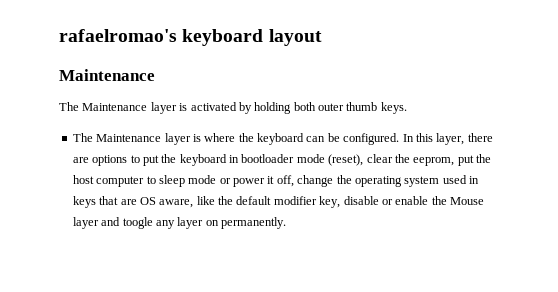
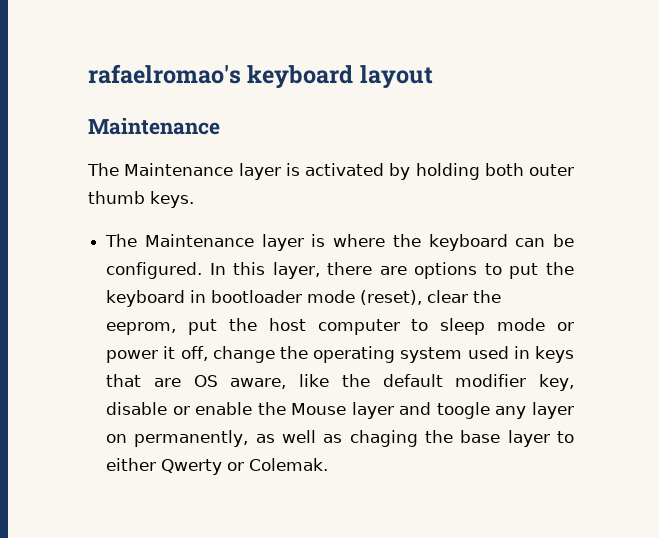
[221,217,286,229] permanently. -> [134,430,574,447] [106,458,329,475] permanently, as well as chaging the base layer to either Qwerty or Colemak.

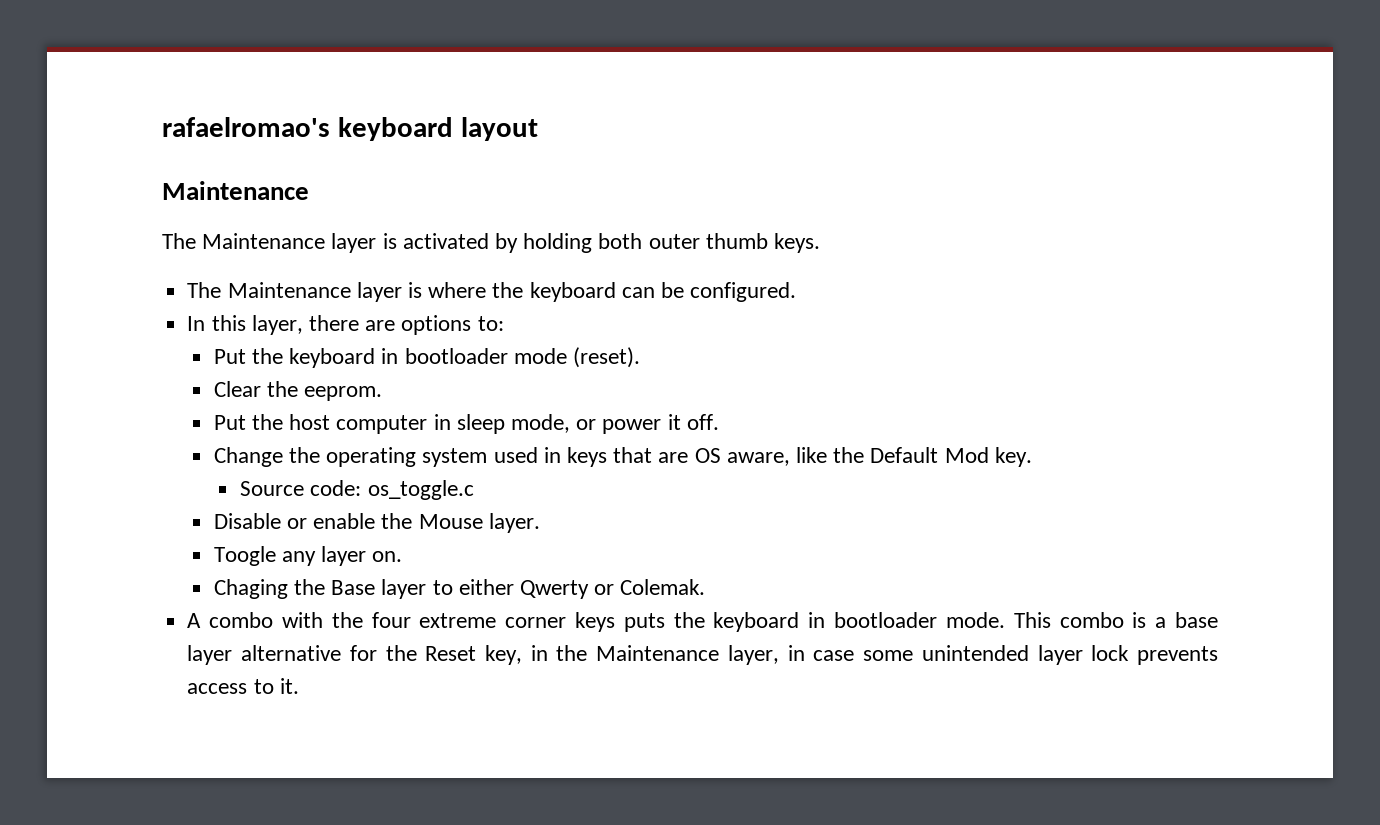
(203, 270) none -> (797, 292) //
[484,263,539,279] to put -> [477,316,504,331] [213,349,246,364] to: // Put
[360,290,502,305] [106,318,546,335] (reset), clear the eeprom, put the host computer to sleep mode -> [573,347,641,368] [213,381,383,401] [213,414,571,434] (reset). // Clear the eeprom. // Put the host computer in sleep mode,
[180,346,275,363] off, change -> [686,414,719,430] [213,447,283,467] off. // Change
[382,374,574,391] [106,402,574,419] [106,430,501,447] default modifier key, disable or enable the Mouse layer and toogle any layer on permanently, as well as chaging the base -> [870,447,1032,467] [240,480,474,500] [213,513,540,533] [213,546,403,566] [213,579,376,599] Default Mod key. // Source code: os_toggle.c // Disable or enable the Mouse layer. // Toogle any layer on. // Chaging the Base
(329, 464) none -> [187,612,1219,632] [187,645,1219,665] [187,678,299,694] // A combo with the four extreme corner keys puts the keyboard in bootloader mode. This combo is a base layer alternative for the Reset key, in the Maintenance layer, in case some unintended layer lock prevents access to it.

